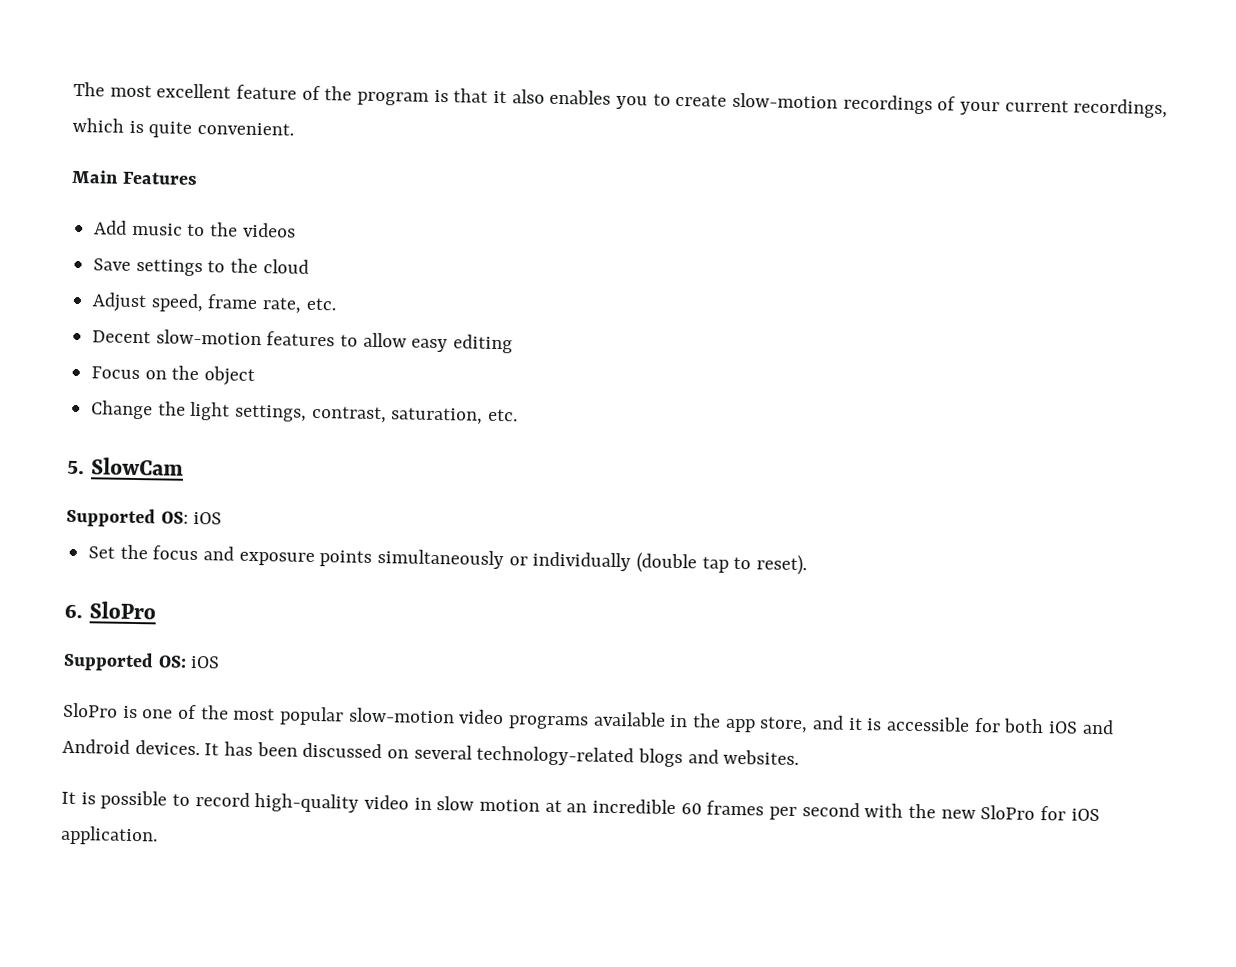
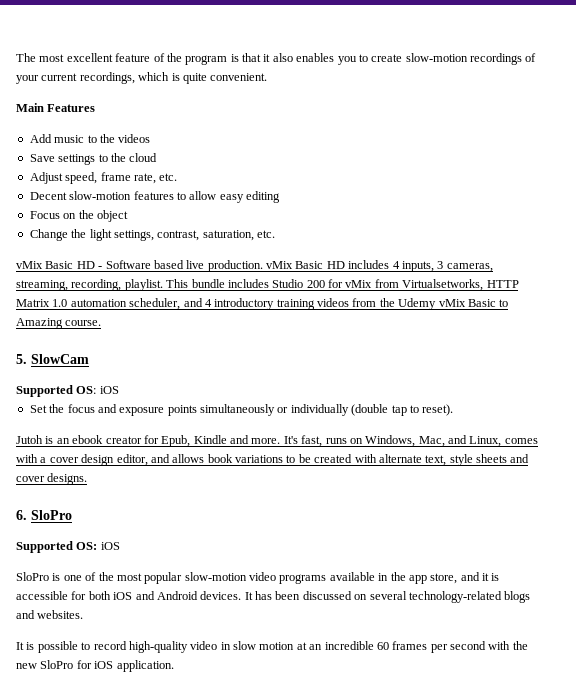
(519, 415) none -> [16,260,493,272] [16,279,519,291] [16,298,509,310] [16,318,102,329] // vMix Basic HD - Software based live production. vMix Basic HD includes 4 inputs, 3 cameras, streaming, recording, playlist. This bundle includes Studio 200 for vMix from Virtualsetworks, HTTP Matrix 1.0 automation scheduler, and 4 introductory training videos from the Udemy vMix Basic to Amazing course.
(808, 565) none -> [16,435,538,447] [16,454,530,466] [16,473,88,485] // Jutoh is an ebook creator for Epub, Kindle and more. It's fast, runs on Windows, Mac, and Linux, comes with a cover design editor, and allows book variations to be created with alternate text, style sheets and cover designs.

